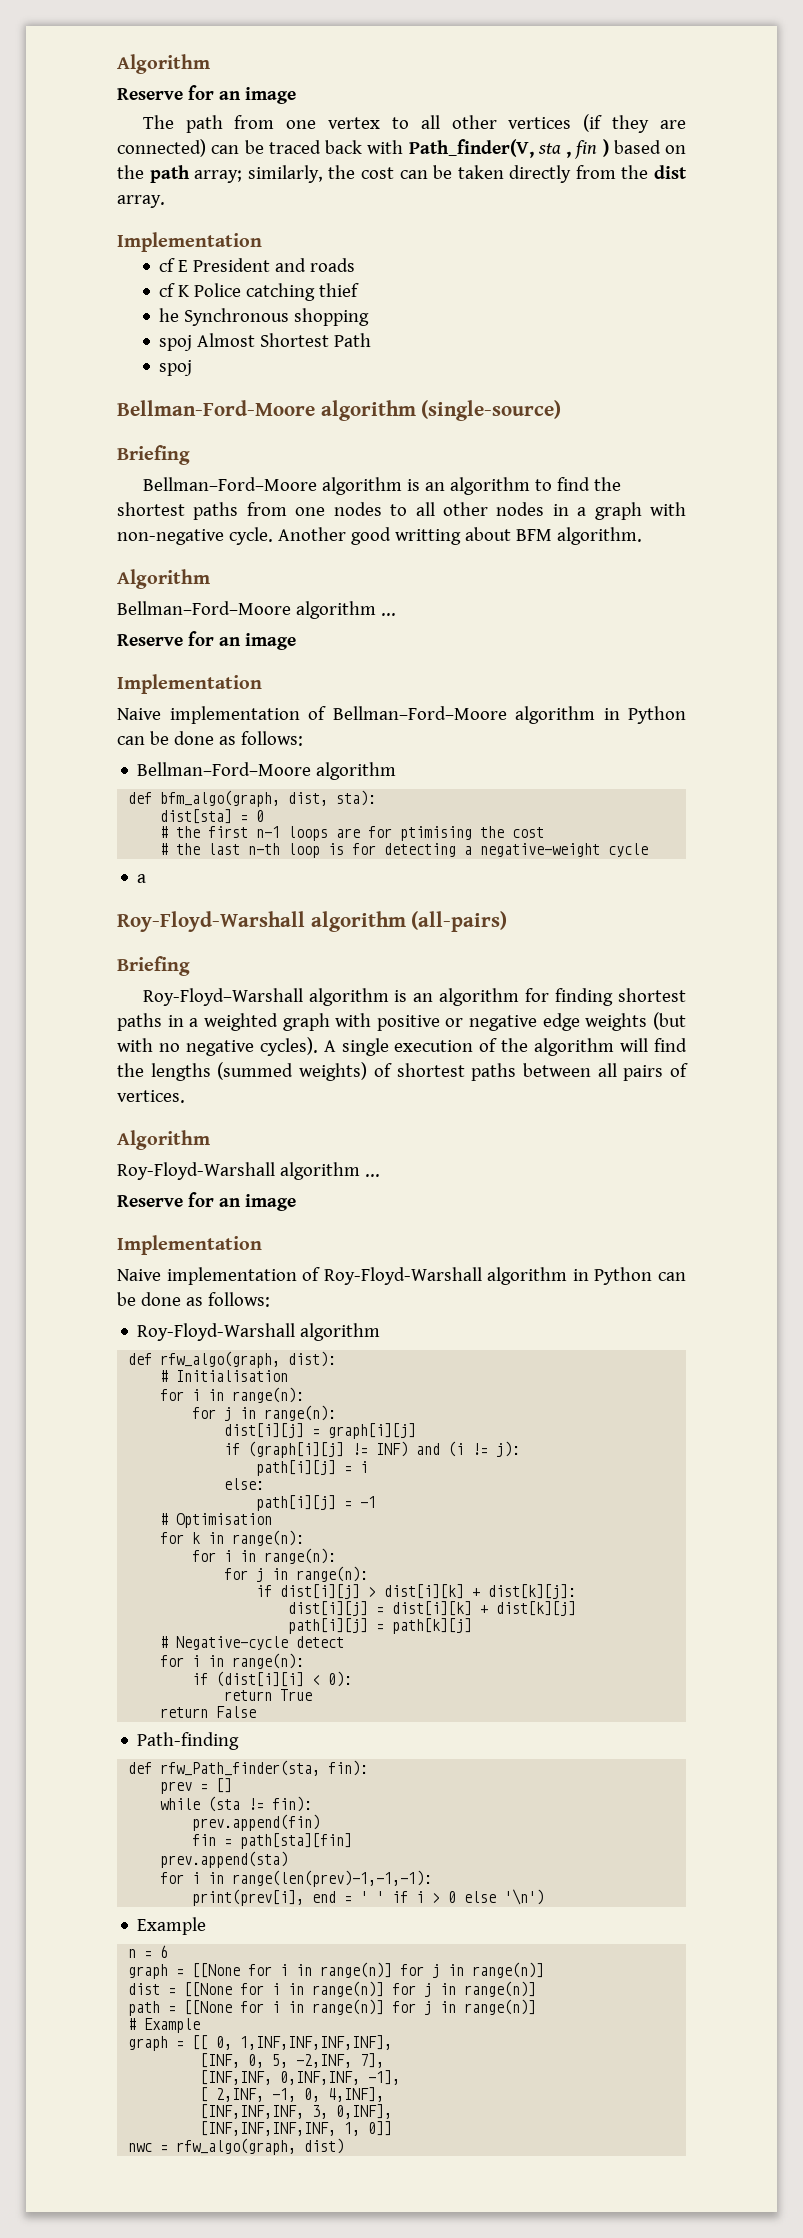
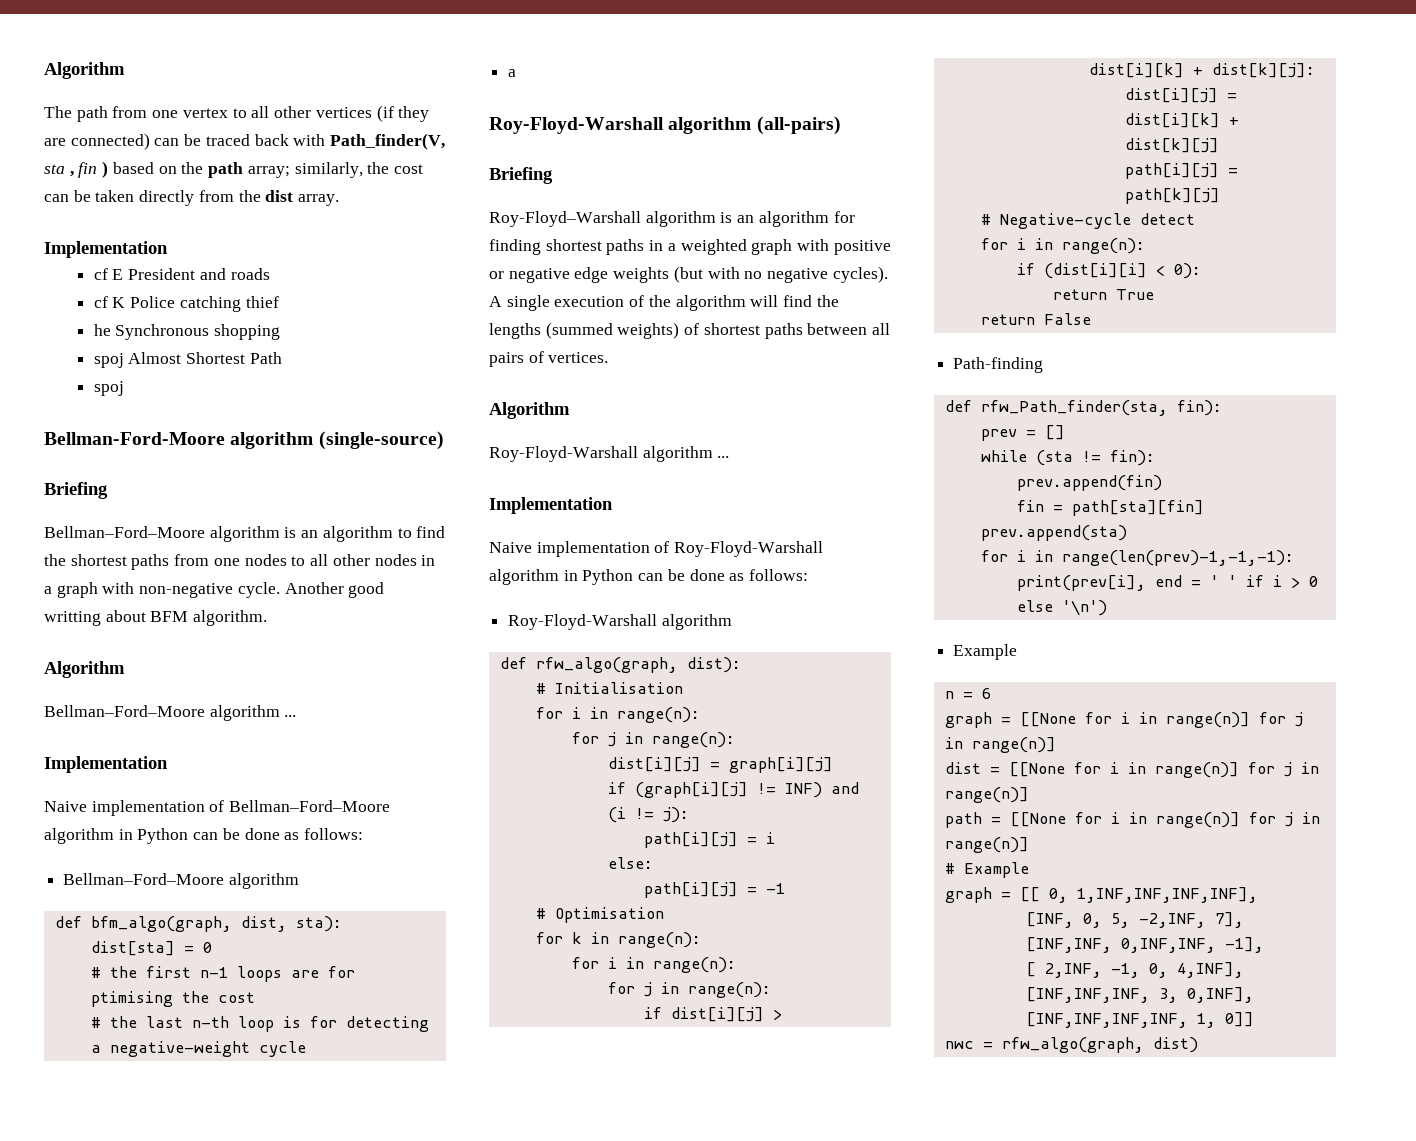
[117,54,210,74] [117,85,296,104] Algorithm // Reserve for an image -> [44,62,125,79] Algorithm
[117,631,296,650] // Reserve for an image -> (297, 716) none
[117,1192,296,1211] // Reserve for an image -> (730, 457) none

